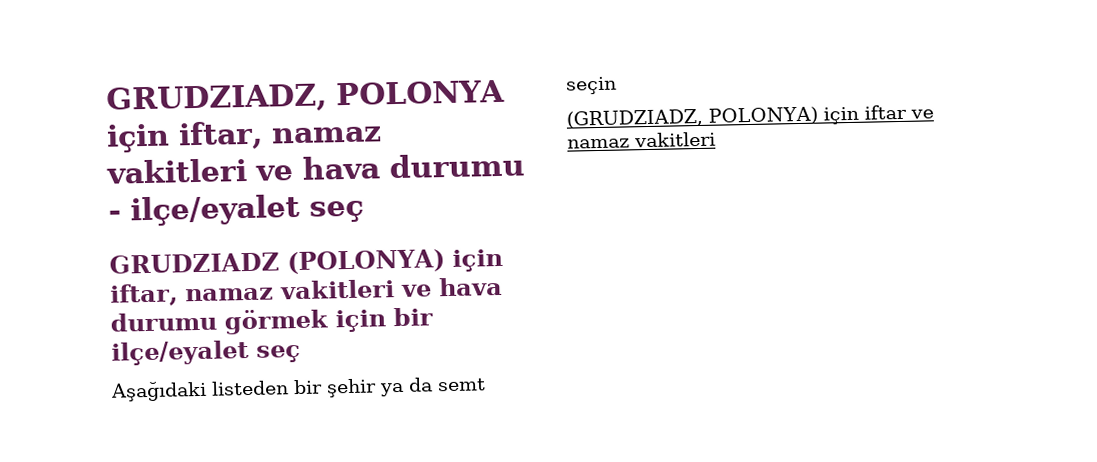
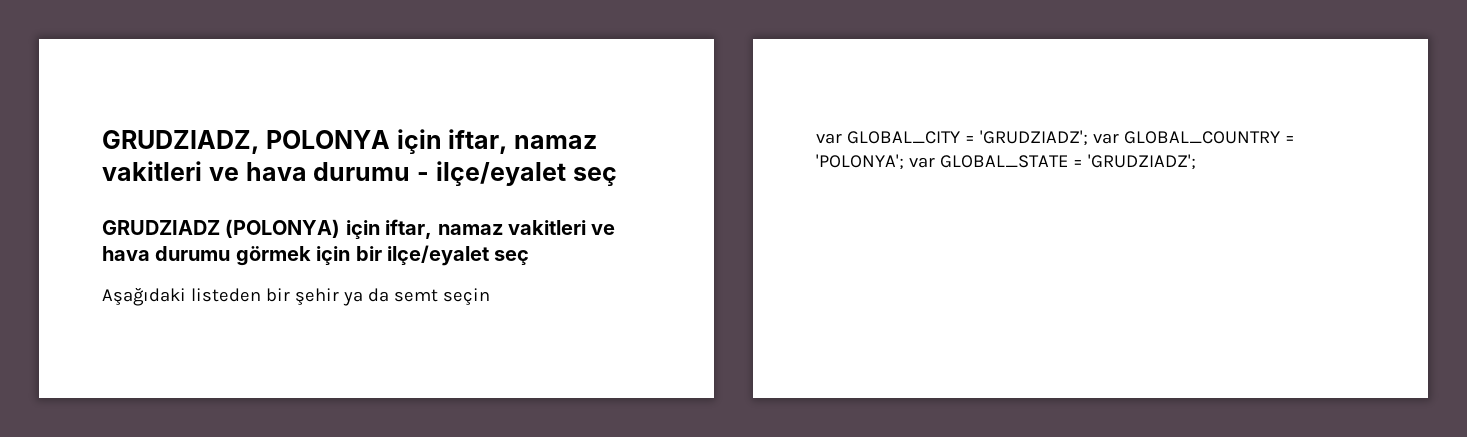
[566,104,934,129] [567,131,716,149] (GRUDZIADZ, POLONYA) için iftar ve namaz vakitleri -> [816,130,1295,146] [816,154,1196,170] var GLOBAL_CITY = 'GRUDZIADZ'; var GLOBAL_COUNTRY = 'POLONYA'; var GLOBAL_STATE = 'GRUDZIADZ';

